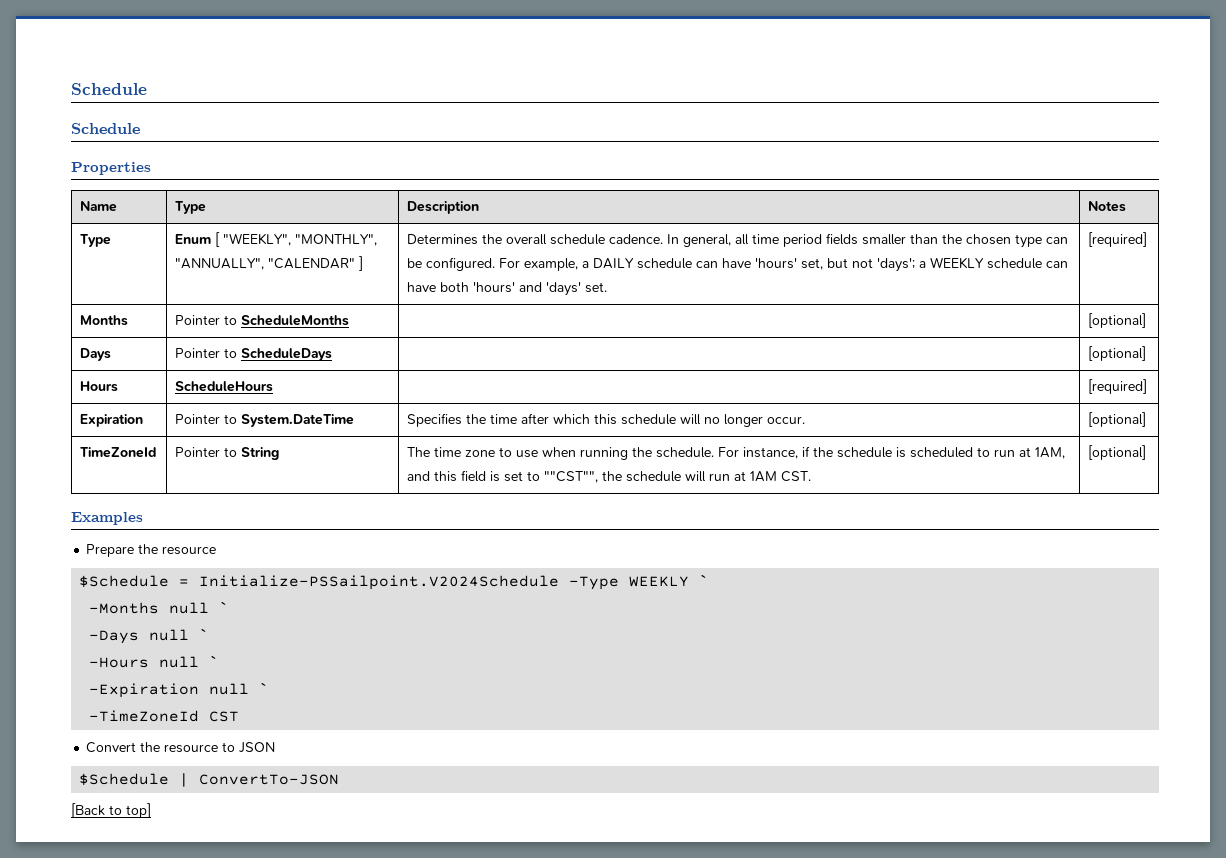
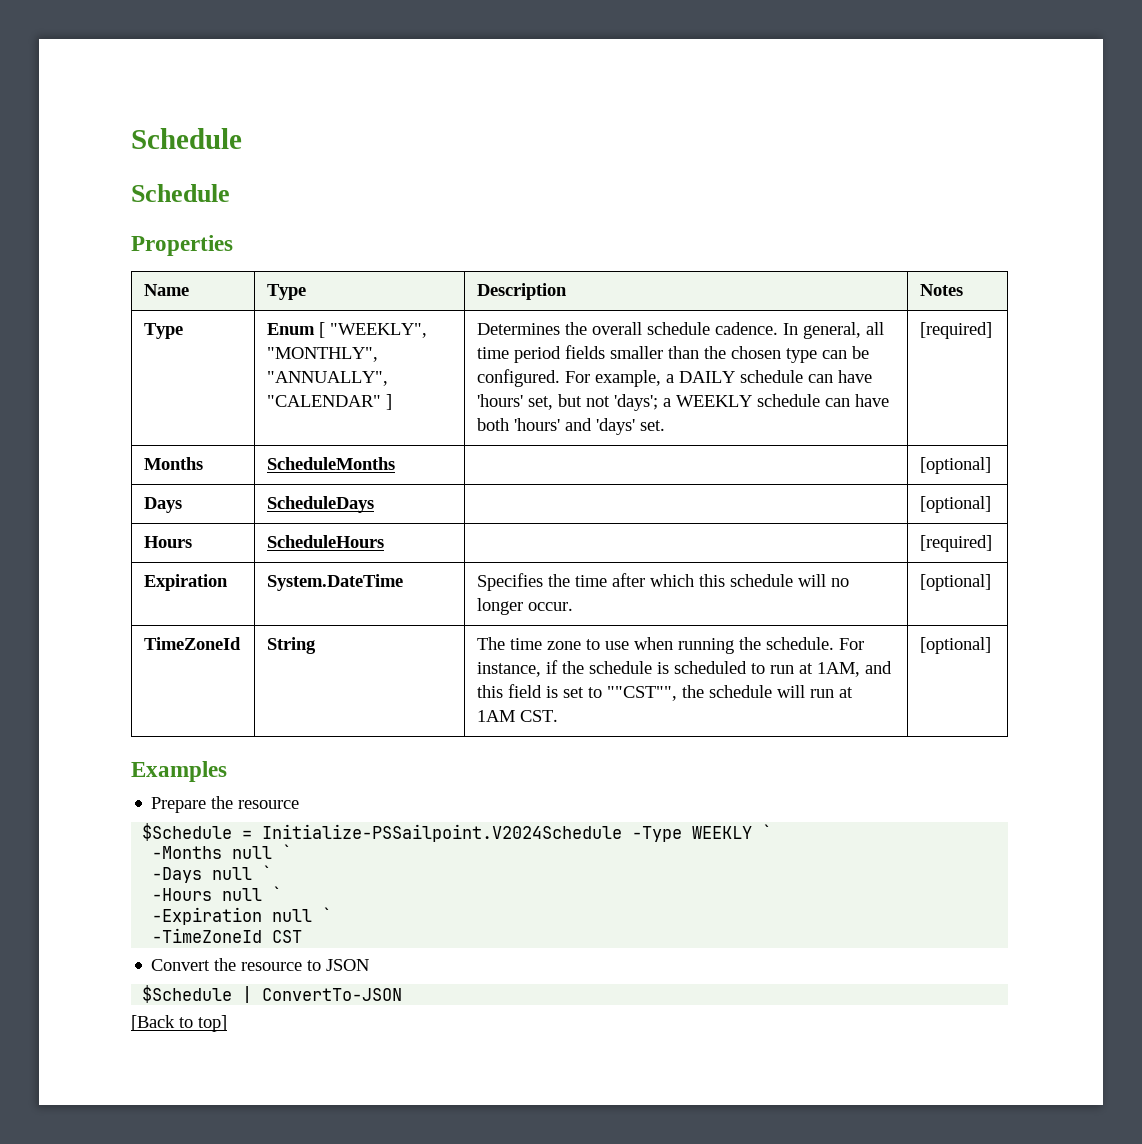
[175,315,238,325] Pointer to -> (204, 463) none
[175,348,238,358] Pointer to -> (183, 505) none
[175,414,238,424] Pointer to -> (229, 582) none
[175,447,238,457] Pointer to -> (242, 643) none

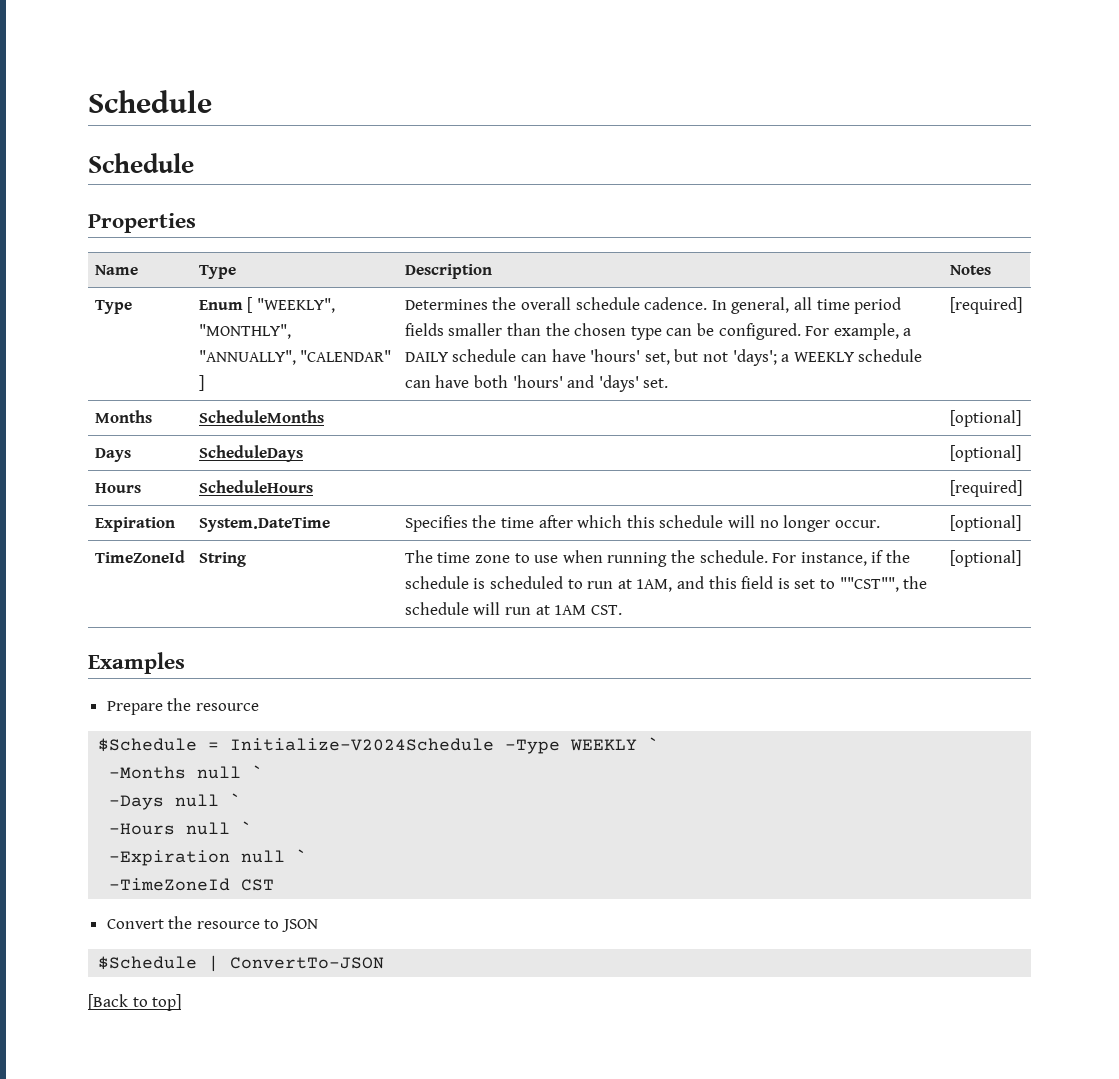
[262,824,623,842] Initialize-PSSailpoint.V2024Schedule -> [230,738,495,751] Initialize-V2024Schedule

